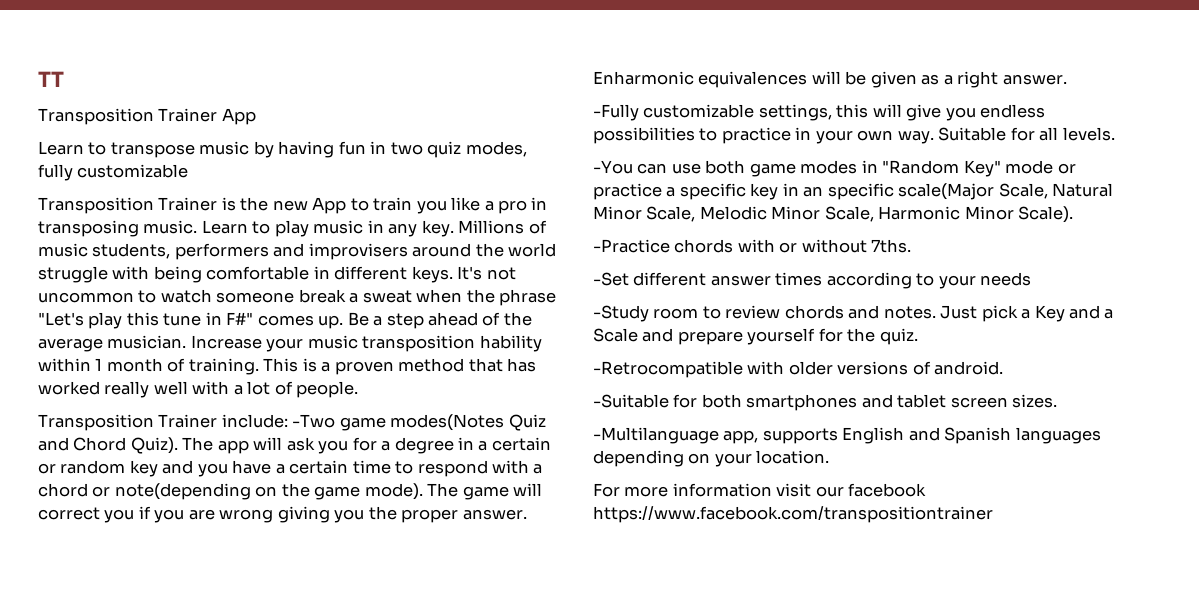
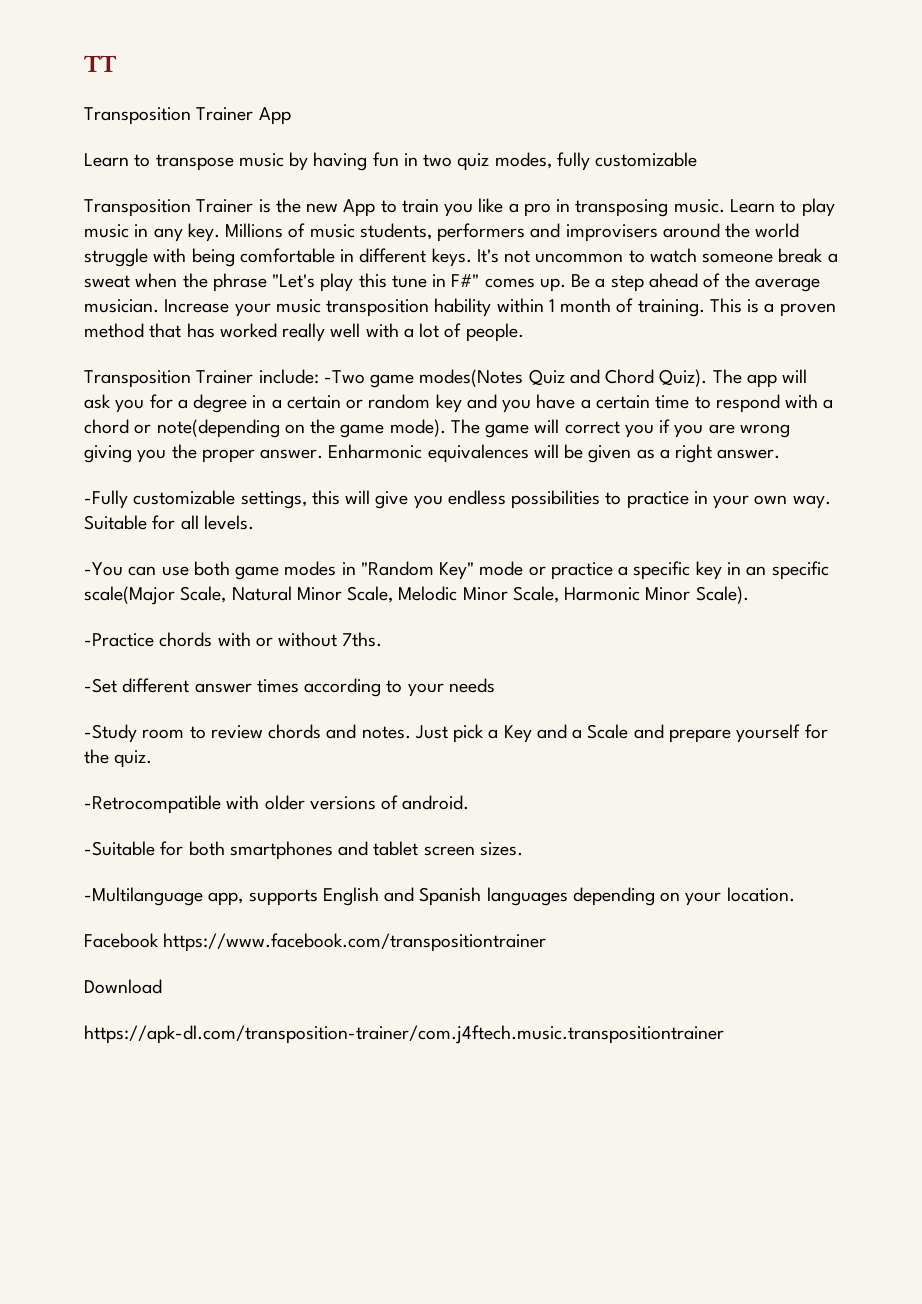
[593,483,927,497] For more information visit our facebook -> [84,933,159,948] Facebook
(993, 514) none -> [84,979,162,994] [84,1025,724,1044] // Download // https://apk-dl.com/transposition-trainer/com.j4ftech.music.transpositiontrainer

